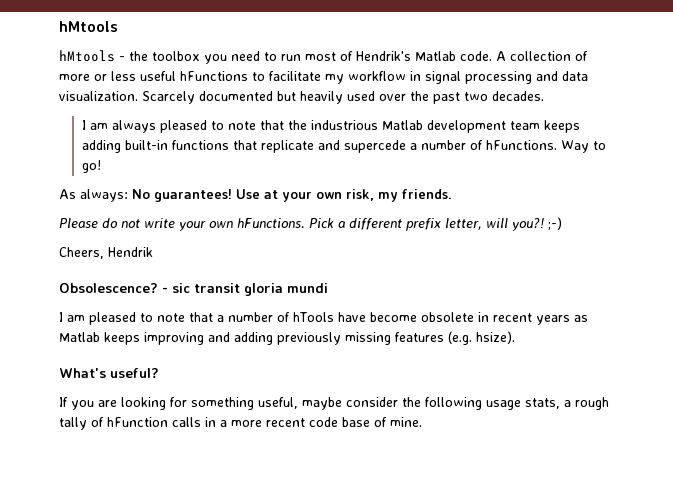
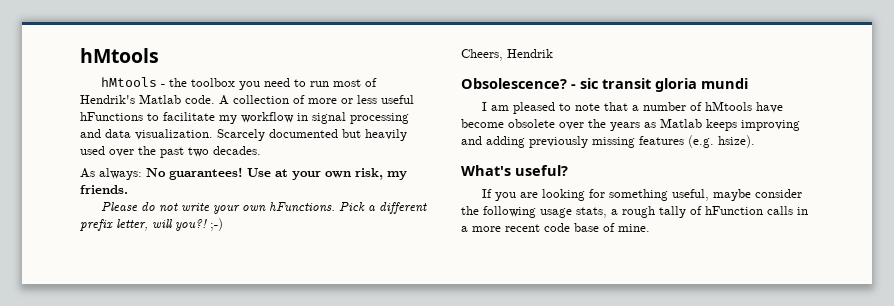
[81,120,580,133] [81,140,606,153] [81,160,101,173] // I am always pleased to note that the industrious Matlab development team keeps adding built-in functions that replicate and supercede a number of hFunctions. Way to go! -> (261, 150) none
[293,312,334,322] hTools -> [705,101,753,111] hMtools
[477,312,532,322] in recent -> [559,119,606,130] over the

